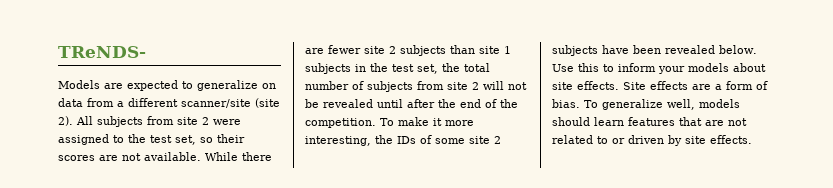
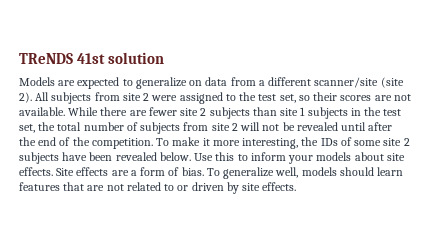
[58,46,146,58] TReNDS- -> [19,52,165,64] TReNDS 41st solution

